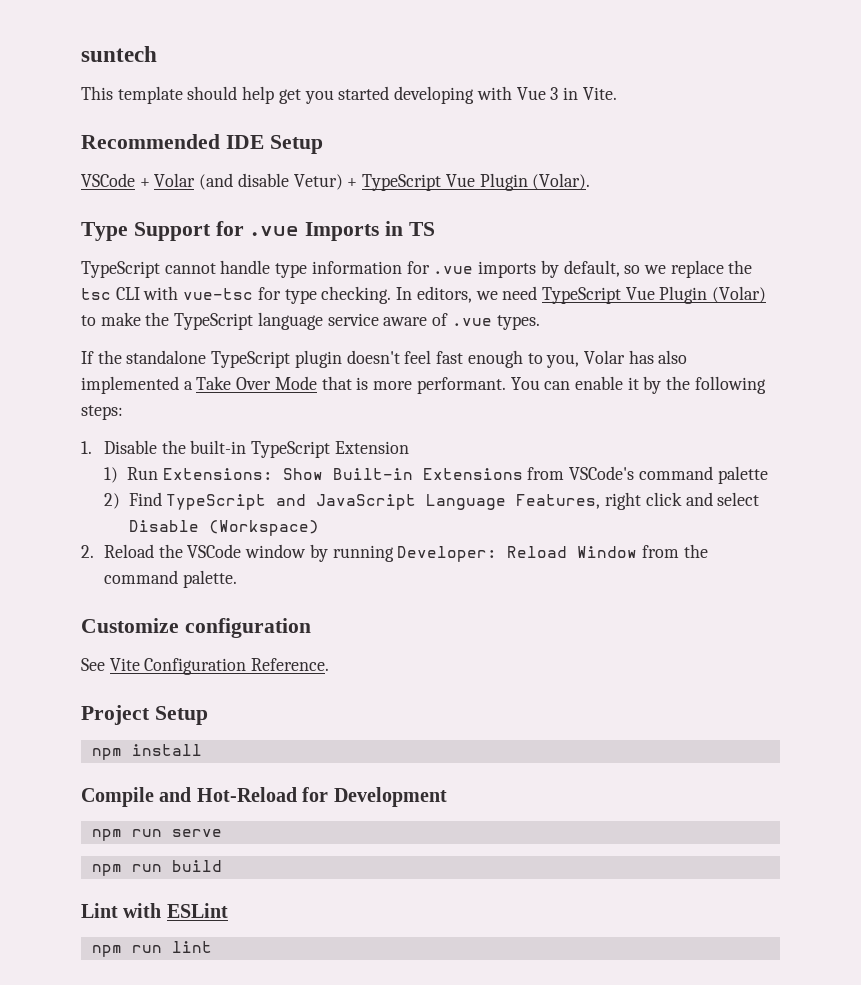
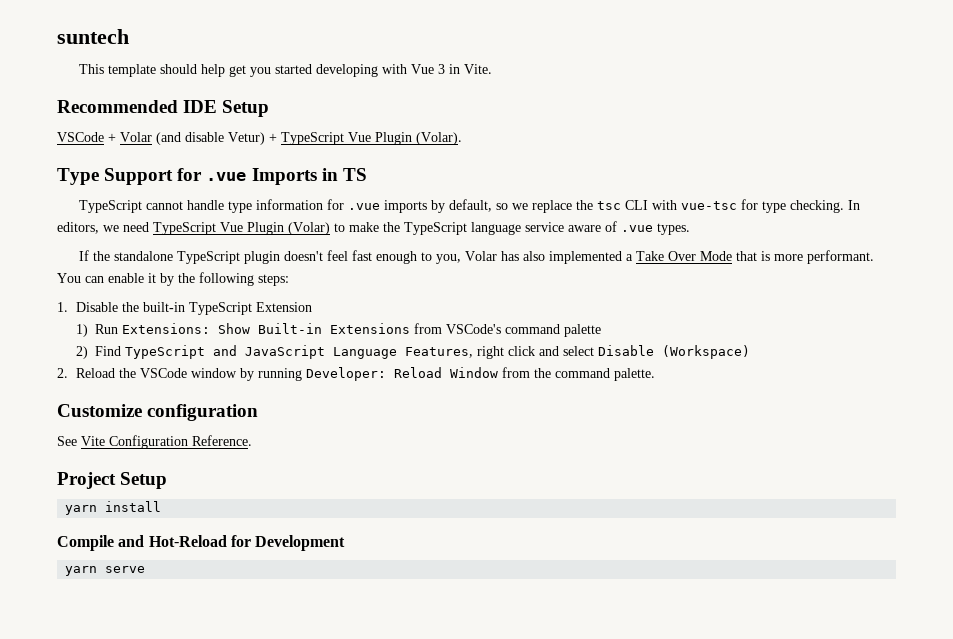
[91,748,122,760] npm -> [65,505,98,515] yarn
[91,829,162,841] npm run -> [65,566,98,576] yarn
[91,860,222,876] [81,903,228,918] [91,941,212,957] // npm run build // Lint with ESLint // npm run lint -> (146, 569) none

